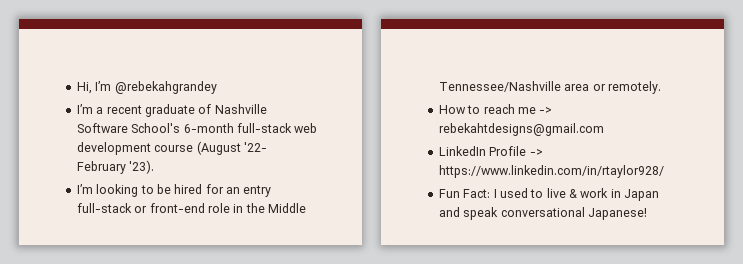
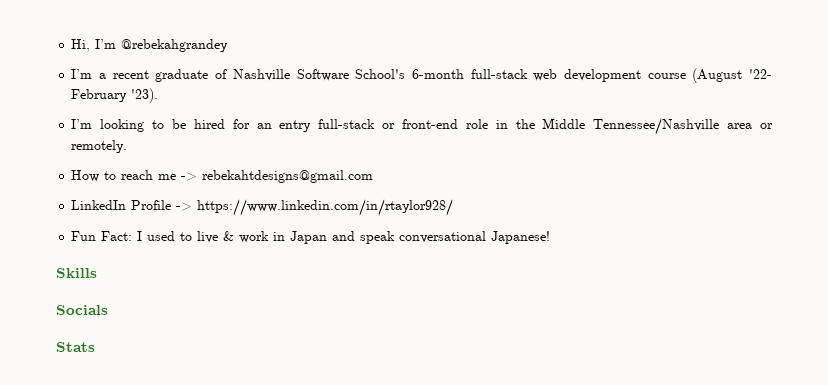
(647, 214) none -> [56,268,97,278] [56,305,108,315] [56,342,95,352] // Skills // Socials // Stats

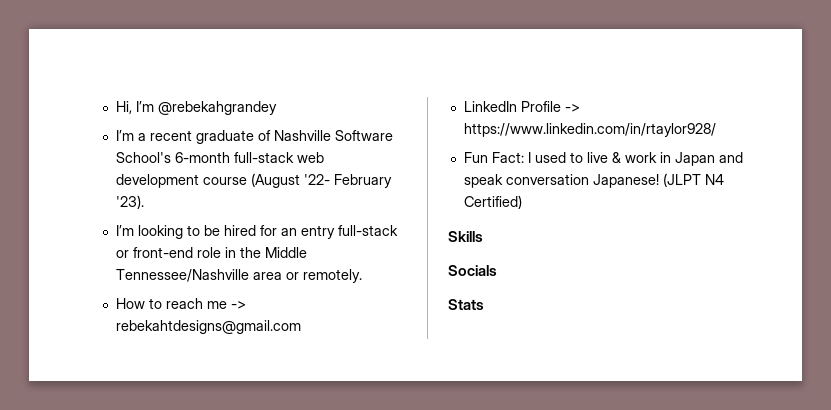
[399,231,487,243] conversational -> [505,174,589,185] conversation
(551, 237) none -> [662,173,724,187] [463,195,522,209] (JLPT N4 Certified)

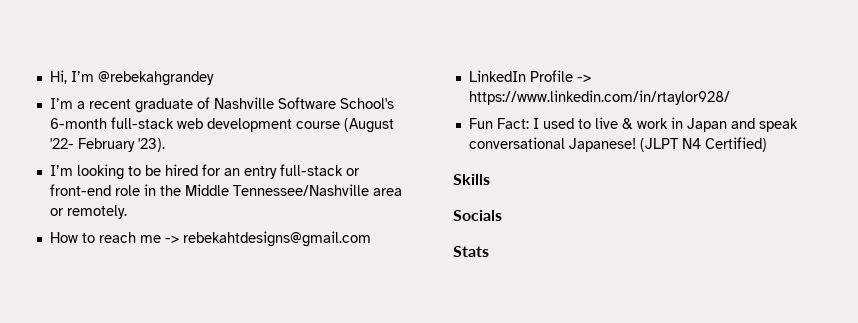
[505,174,589,185] conversation -> [468,137,565,149] conversational

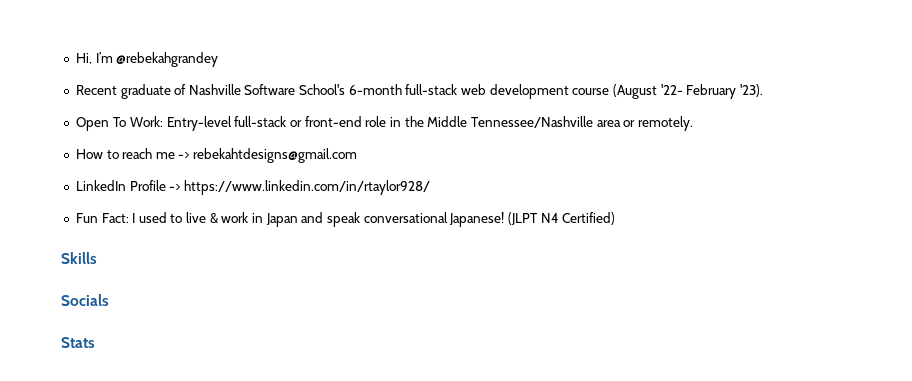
[49,98,131,109] I’m a recent -> [75,85,117,95] Recent
[49,164,277,180] I’m looking to be hired for an entry -> [75,116,232,131] Open To Work: Entry-level

